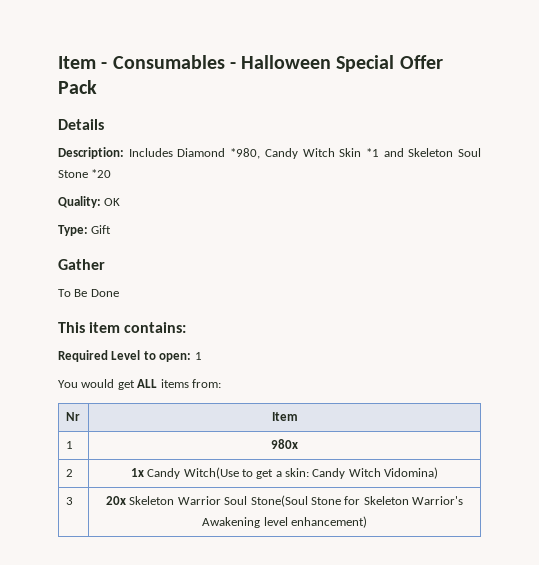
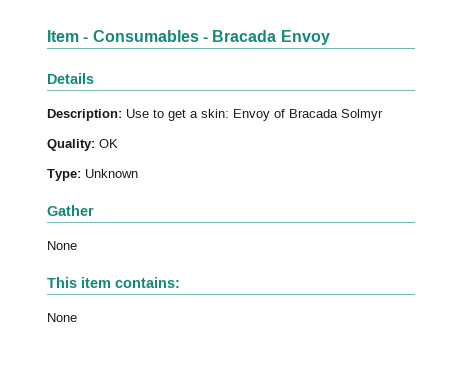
[241,55,443,72] [58,80,97,94] [58,119,104,130] [58,147,481,159] [58,169,112,178] Halloween Special Offer Pack // Details // Description: Includes Diamond *980, Candy Witch Skin *1 and Skeleton Soul Stone *20 -> [212,30,330,45] [47,73,94,84] [47,109,383,121] Bracada Envoy // Details // Description: Use to get a skin: Envoy of Bracada Solmyr
[91,225,112,234] Gift -> [85,169,138,178] Unknown
[58,289,119,297] // To Be Done -> [47,241,77,250] // None
[58,350,202,362] [58,379,221,390] [65,412,80,421] [271,412,298,421] [65,441,73,449] [271,439,298,449] [65,469,73,477] [130,467,439,479] [65,497,73,505] [106,495,463,507] [202,516,367,528] // Required Level to open: 1 // You would get ALL items from: // Nr | Item // 1 | 980x // 2 | 1x Candy Witch(Use to get a skin: Candy Witch Vidomina) // 3 | 20x Skeleton Warrior Soul Stone(Soul Stone for Skeleton Warrior's Awakening level enhancement) -> [47,313,77,322] // None

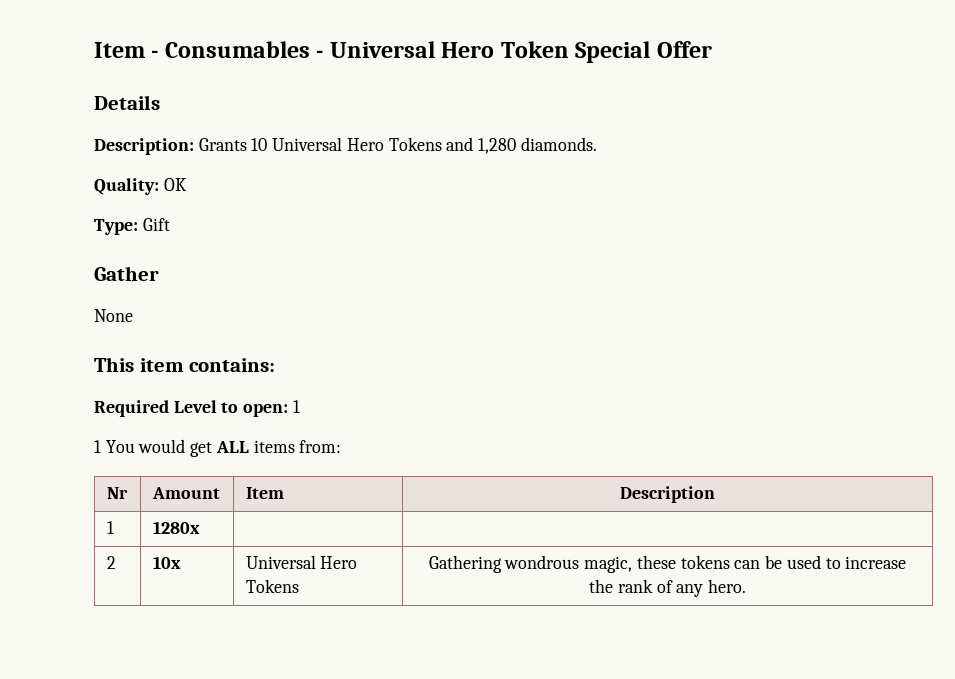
[212,30,330,45] [47,73,94,84] [47,109,383,121] Bracada Envoy // Details // Description: Use to get a skin: Envoy of Bracada Solmyr -> [329,41,712,63] [94,95,160,110] [94,137,597,155] Universal Hero Token Special Offer // Details // Description: Grants 10 Universal Hero Tokens and 1,280 diamonds.
[85,169,138,178] Unknown -> [142,218,170,231] Gift
[47,313,77,322] // None -> [94,400,300,417] [94,439,342,457] [106,487,128,499] [151,487,220,499] [245,487,284,499] [620,486,715,503] [106,521,114,534] [152,521,200,534] [106,556,116,569] [152,556,181,569] [245,555,358,569] [245,579,299,593] [428,555,907,573] [589,579,746,597] // Required Level to open: 1 // 1 You would get ALL items from: // Nr | Amount | Item | Description // 1 | 1280x | | // 2 | 10x | Universal Hero Tokens | Gathering wondrous magic, these tokens can be used to increase the rank of any hero.

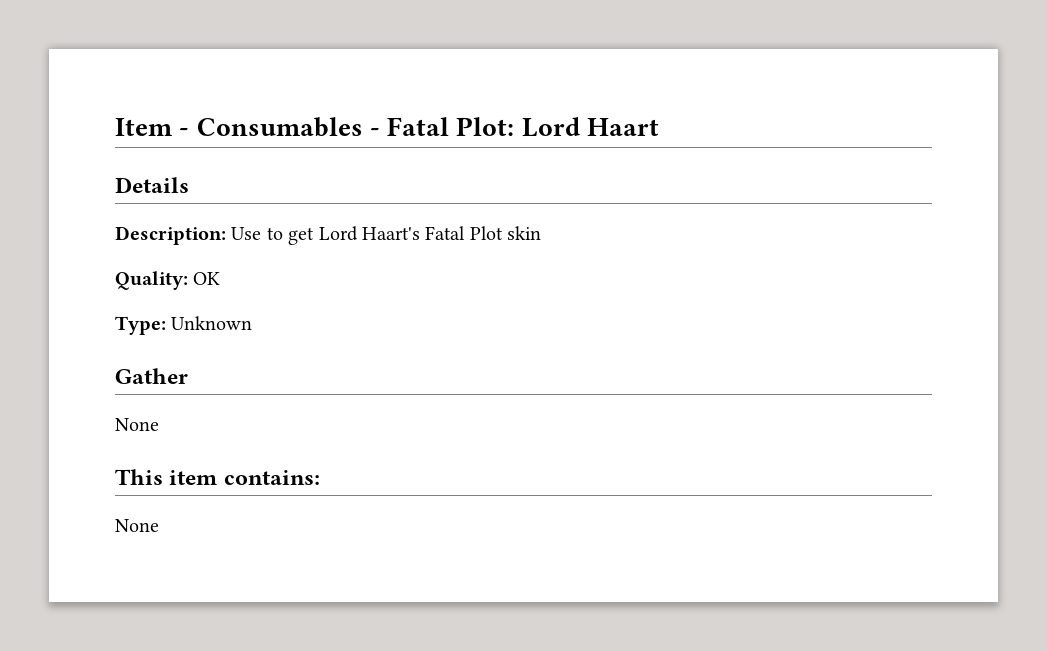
[329,41,712,63] [94,95,160,110] [94,137,597,155] Universal Hero Token Special Offer // Details // Description: Grants 10 Universal Hero Tokens and 1,280 diamonds. -> [387,117,660,137] [115,177,189,193] [115,226,542,245] Fatal Plot: Lord Haart // Details // Description: Use to get Lord Haart's Fatal Plot skin
[142,218,170,231] Gift -> [171,316,253,330] Unknown
[94,400,300,417] [94,439,342,457] [106,487,128,499] [151,487,220,499] [245,487,284,499] [620,486,715,503] [106,521,114,534] [152,521,200,534] [106,556,116,569] [152,556,181,569] [245,555,358,569] [245,579,299,593] [428,555,907,573] [589,579,746,597] // Required Level to open: 1 // 1 You would get ALL items from: // Nr | Amount | Item | Description // 1 | 1280x | | // 2 | 10x | Universal Hero Tokens | Gathering wondrous magic, these tokens can be used to increase the rank of any hero. -> [115,519,159,532] // None

